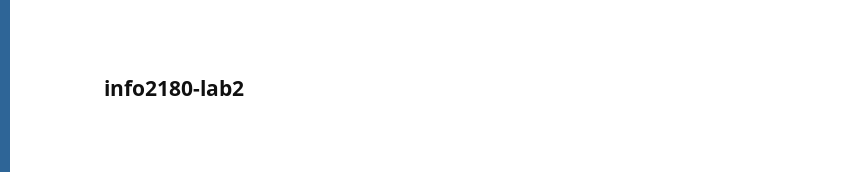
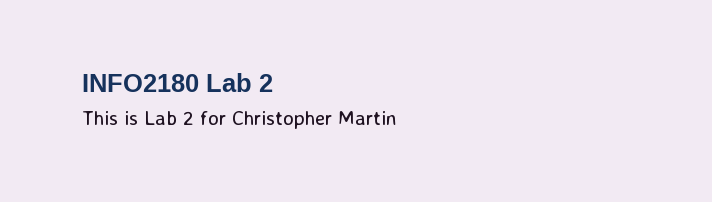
[104,80,244,96] info2180-lab2 -> [82,73,273,92] [82,111,396,129] INFO2180 Lab 2 // This is Lab 2 for Christopher Martin

